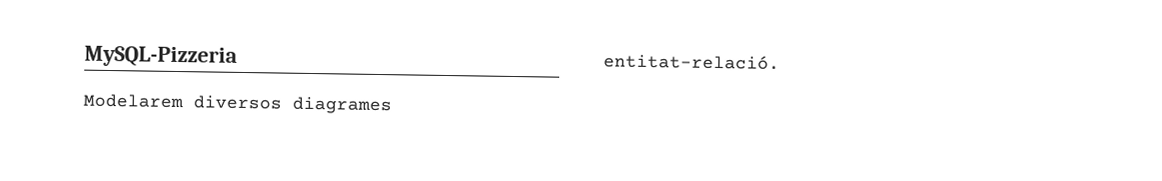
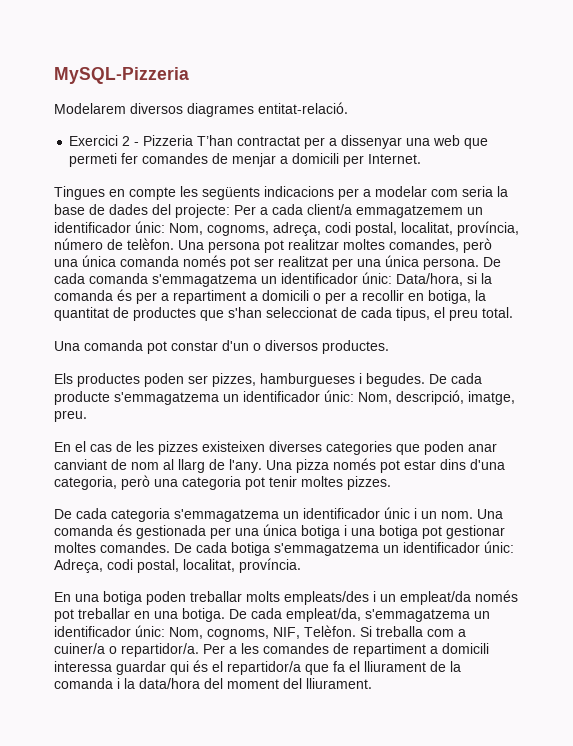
(780, 61) none -> [69,135,489,149] [69,153,422,167] [54,186,508,200] [54,204,483,218] [54,221,519,236] [54,238,492,253] [54,255,501,270] [54,272,492,287] [54,289,486,304] [54,307,513,321] [54,340,389,354] [54,373,482,387] [54,390,515,405] [54,410,87,422] [54,441,497,455] [54,458,505,473] [54,475,391,490] [54,507,503,522] [54,524,505,539] [54,541,514,556] [54,558,301,573] [54,590,518,605] [54,608,490,622] [54,625,466,640] [54,643,489,657] [54,660,461,675] [54,678,372,689] // Exercici 2 - Pizzeria T’han contractat per a dissenyar una web que permeti fer comandes de menjar a domicili per Internet. // Tingues en compte les següents indicacions per a modelar com seria la base de dades del projecte: Per a cada client/a emmagatzemem un identificador únic: Nom, cognoms, adreça, codi postal, localitat, província, número de telèfon. Una persona pot realitzar moltes comandes, però una única comanda només pot ser realitzat per una única persona. De cada comanda s'emmagatzema un identificador únic: Data/hora, si la comanda és per a repartiment a domicili o per a recollir en botiga, la quantitat de productes que s'han seleccionat de cada tipus, el preu total. // Una comanda pot constar d'un o diversos productes. // Els productes poden ser pizzes, hamburgueses i begudes. De cada producte s'emmagatzema un identificador únic: Nom, descripció, imatge, preu. // En el cas de les pizzes existeixen diverses categories que poden anar canviant de nom al llarg de l'any. Una pizza només pot estar dins d'una categoria, però una categoria pot tenir moltes pizzes. // De cada categoria s'emmagatzema un identificador únic i un nom. Una comanda és gestionada per una única botiga i una botiga pot gestionar moltes comandes. De cada botiga s'emmagatzema un identificador únic: Adreça, codi postal, localitat, província. // En una botiga poden treballar molts empleats/des i un empleat/da només pot treballar en una botiga. De cada empleat/da, s'emmagatzema un identificador únic: Nom, cognoms, NIF, Telèfon. Si treballa com a cuiner/a o repartidor/a. Per a les comandes de repartiment a domicili interessa guardar qui és el repartidor/a que fa el lliurament de la comanda i la data/hora del moment del lliurament.

